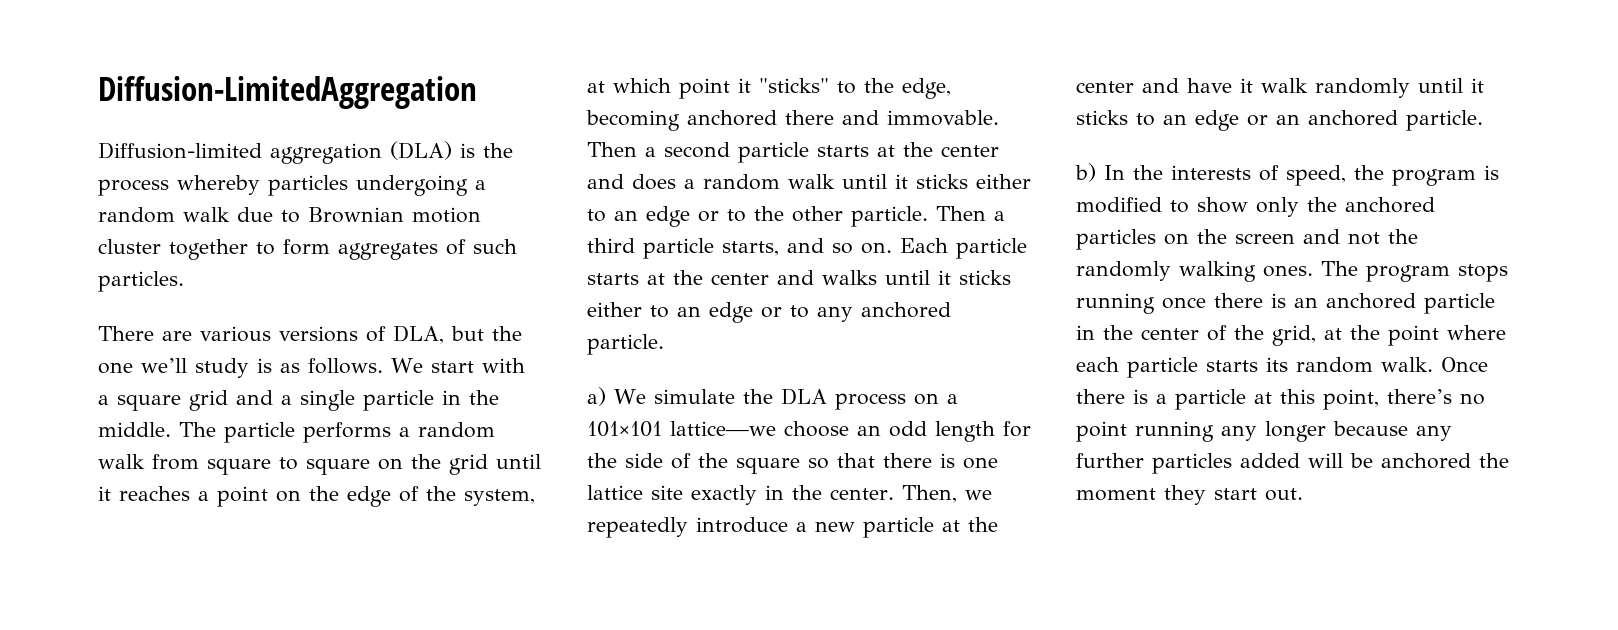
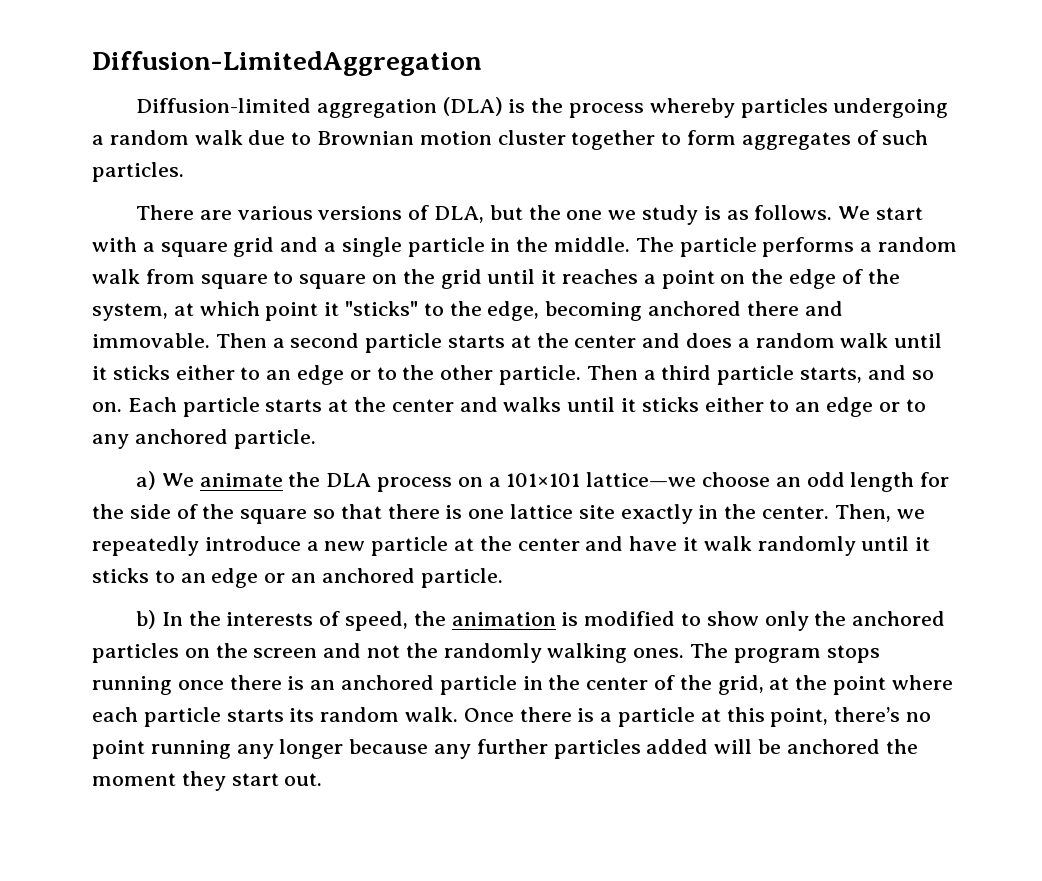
[141,358,187,373] we’ll -> [608,210,637,220] we
[653,389,735,404] simulate -> [199,473,283,487] animate
[1392,169,1476,186] program -> [451,612,556,626] animation

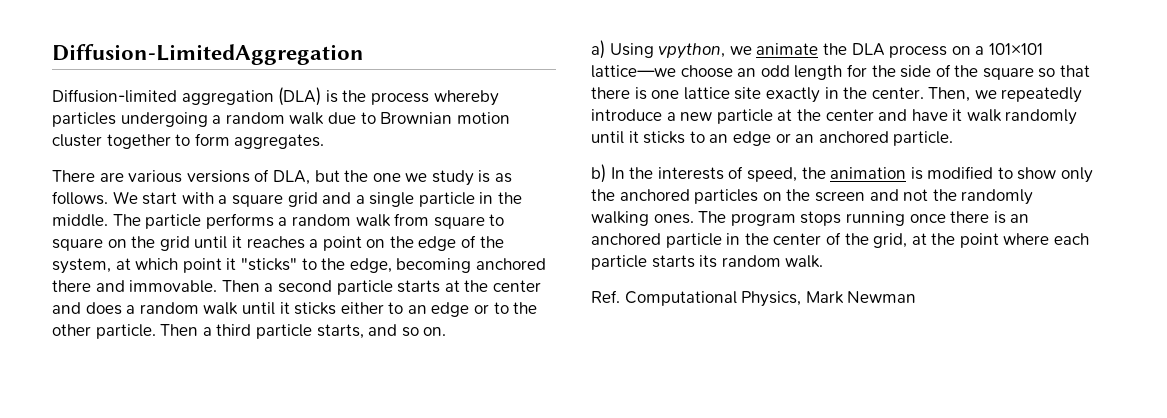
[741,130,929,150] [92,162,184,182] aggregates of such particles. -> [234,134,325,149] aggregates.
[127,397,926,417] [92,429,316,449] [135,471,194,490] Each particle starts at the center and walks until it sticks either to an edge or to any anchored particle. // a) We -> [591,40,752,59] // a) Using vpython, we
[463,707,932,727] [92,739,918,759] [92,771,323,791] Once there is a particle at this point, there’s no point running any longer because any further particles added will be anchored the moment they start out. -> [591,290,917,307] // Ref. Computational Physics, Mark Newman

